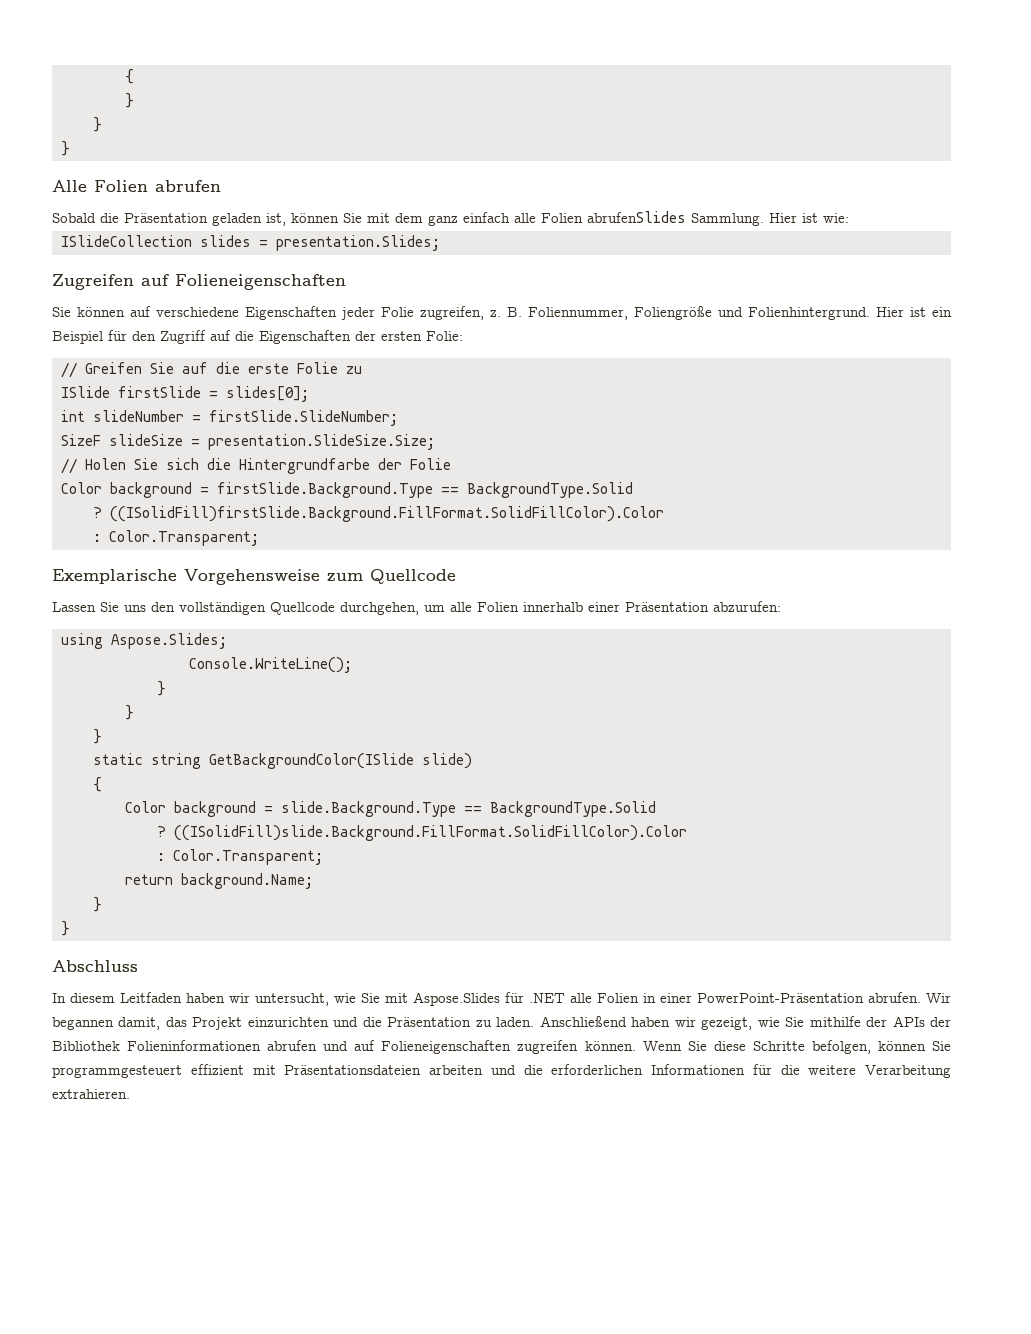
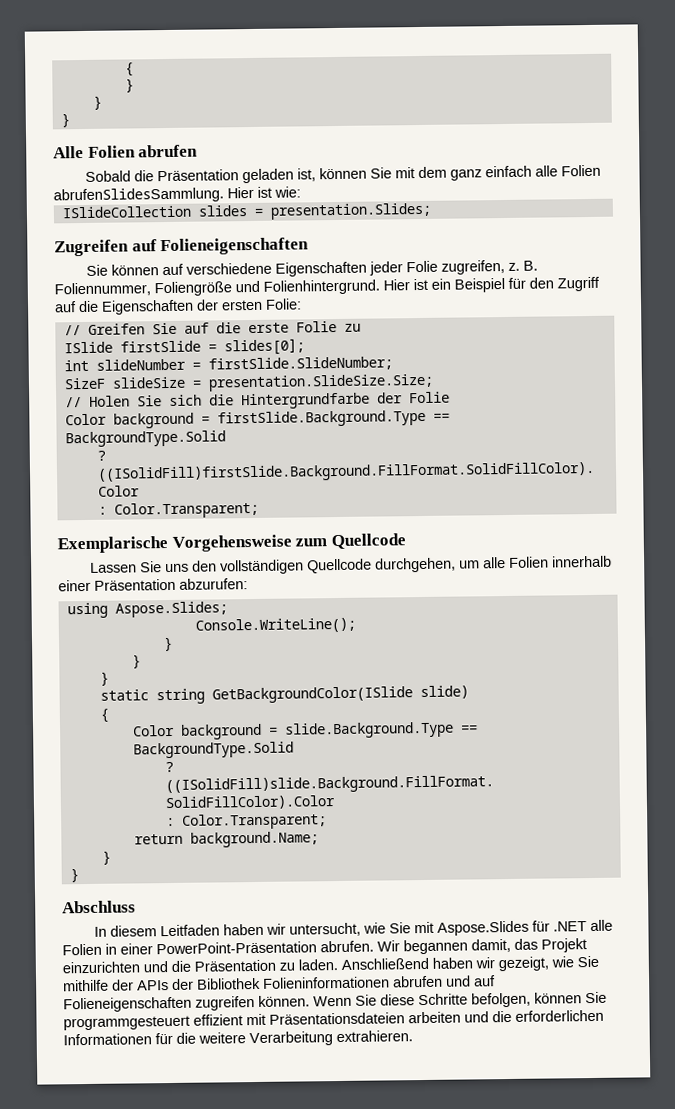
[587,211,764,226] abrufenSlides Sammlung. -> [53,187,224,204] abrufenSlidesSammlung.

